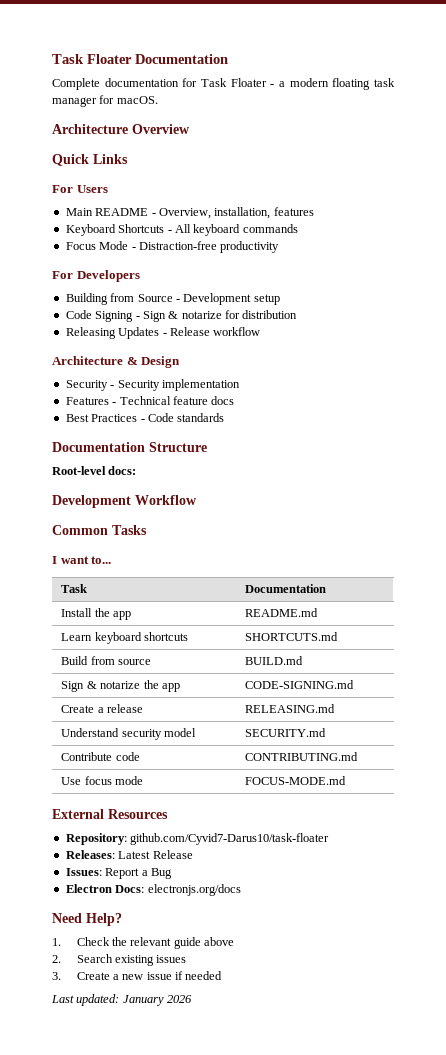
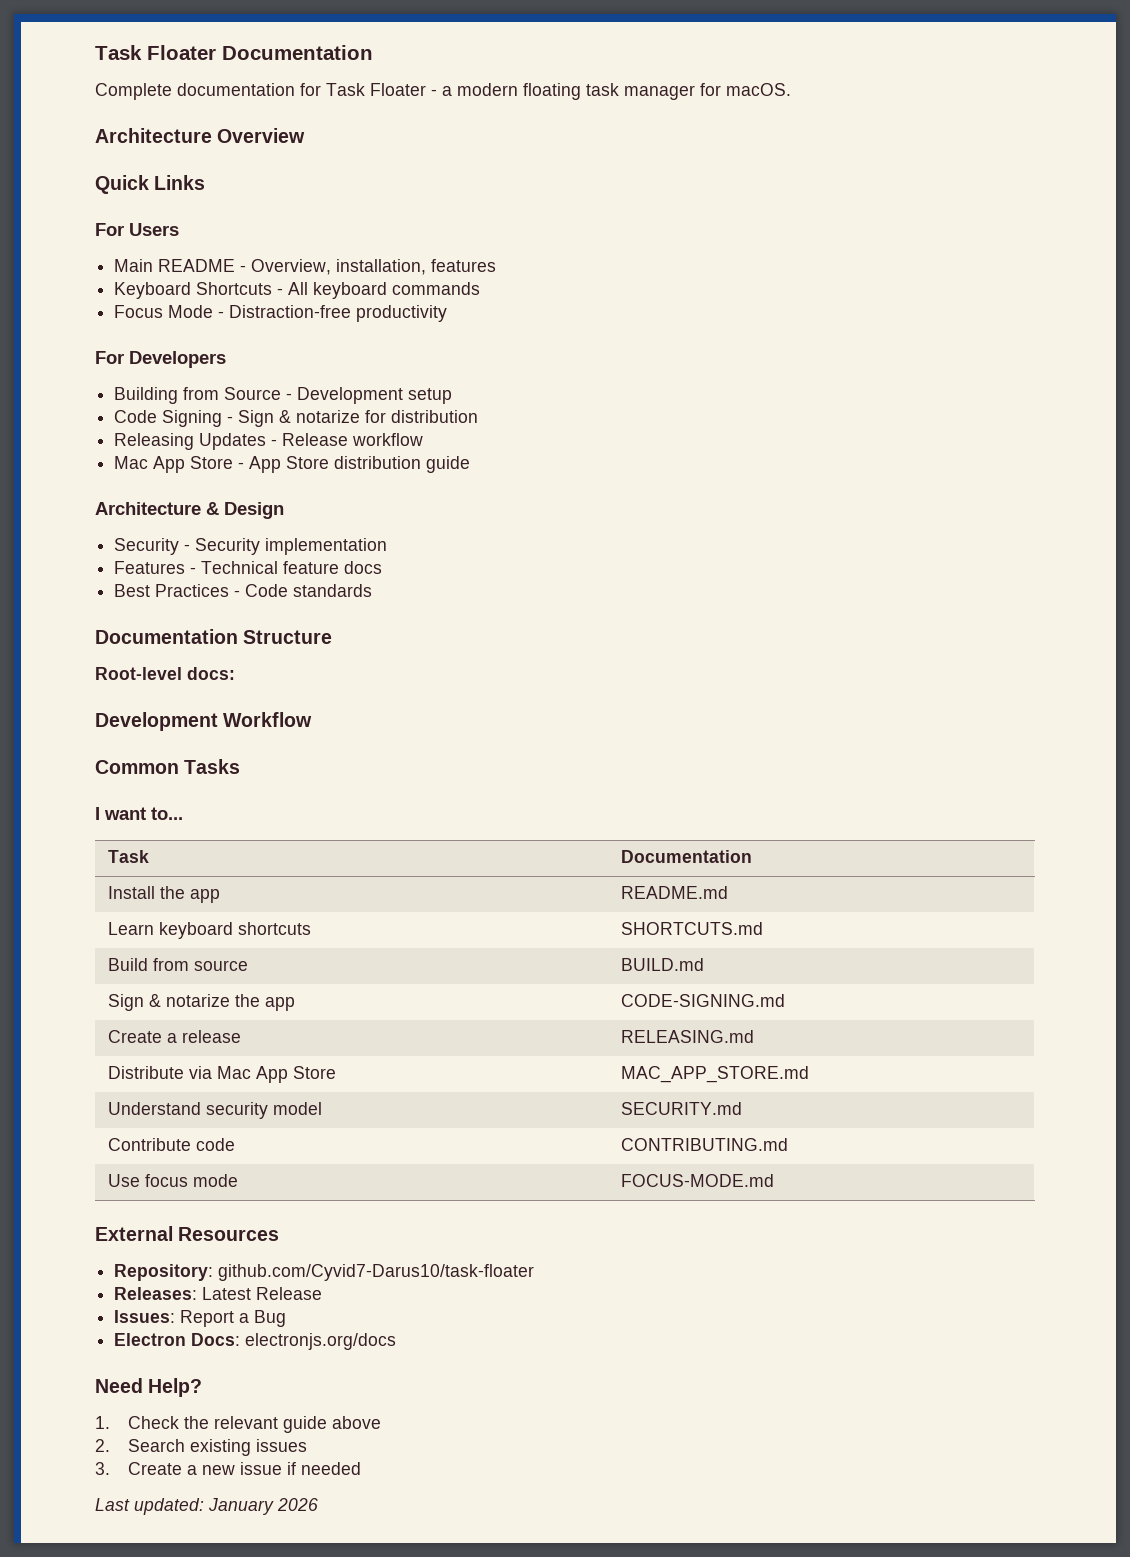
(261, 331) none -> [114,456,471,473] // Mac App Store - App Store distribution guide
(336, 708) none -> [107,1066,336,1083] [620,1066,809,1083] // Distribute via Mac App Store | MAC_APP_STORE.md

